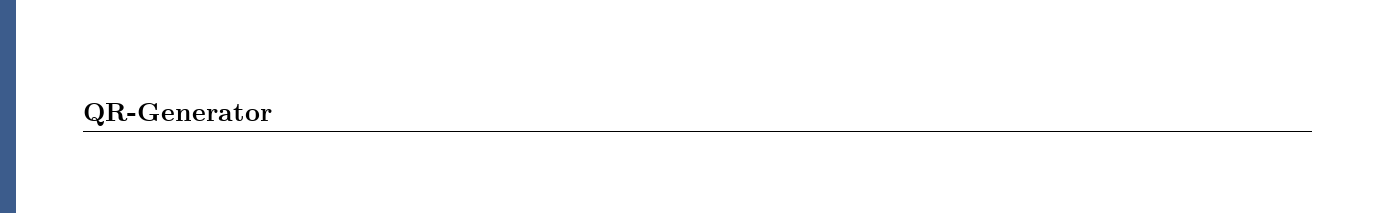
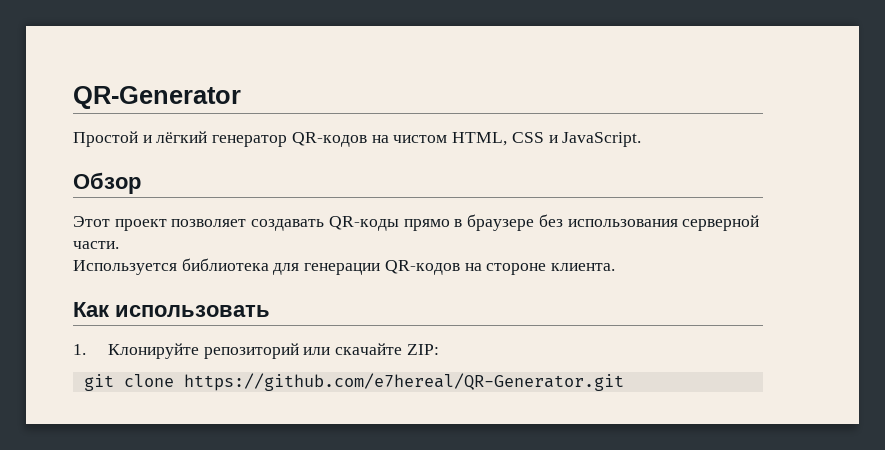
(272, 114) none -> [73,131,642,147] [73,172,141,194] [73,214,760,231] [73,241,119,249] [73,258,616,275] [73,302,270,317] [73,343,439,359] [83,373,624,391] // Простой и лёгкий генератор QR-кодов на чистом HTML, CSS и JavaScript. // Обзор // Этот проект позволяет создавать QR-коды прямо в браузере без использования серверной части. // Используется библиотека для генерации QR-кодов на стороне клиента. // Как использовать // 1. Клонируйте репозиторий или скачайте ZIP: // git clone https://github.com/e7hereal/QR-Generator.git

